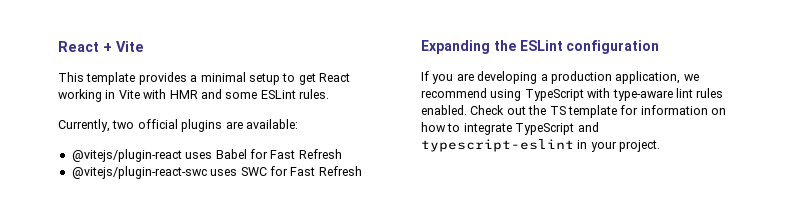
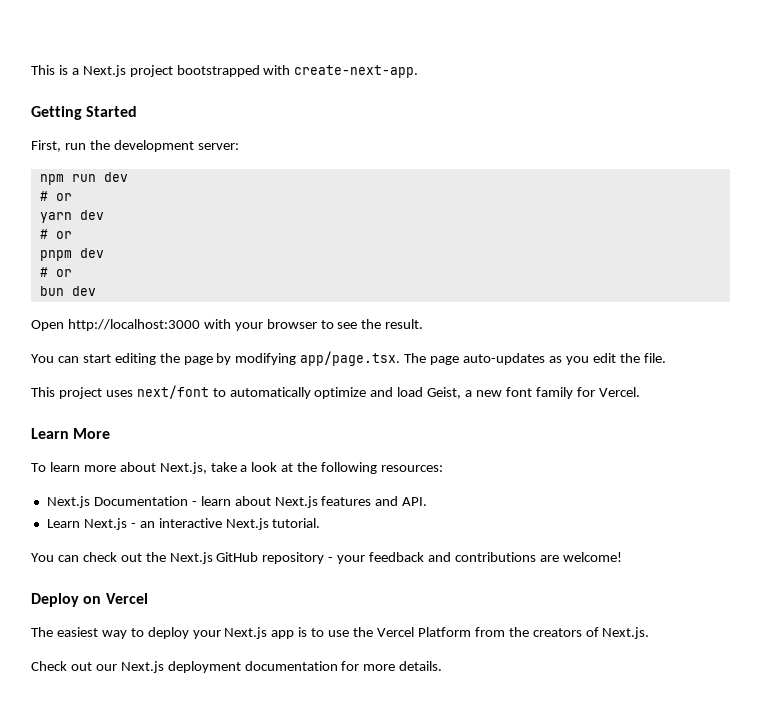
[58,41,144,52] [58,72,350,85] [58,89,329,102] [58,119,298,132] [71,149,342,162] [71,166,362,179] [421,40,660,54] [421,71,699,84] [421,88,724,101] [421,105,726,118] [421,122,599,135] [421,139,661,152] React + Vite // This template provides a minimal setup to get React working in Vite with HMR and some ESLint rules. // Currently, two official plugins are available: // @vitejs/plugin-react uses Babel for Fast Refresh // @vitejs/plugin-react-swc uses SWC for Fast Refresh // Expanding the ESLint configuration // If you are developing a production application, we recommend using TypeScript with type-aware lint rules enabled. Check out the TS template for information on how to integrate TypeScript and typescript-eslint in your project. -> [31,65,419,78] [31,106,138,120] [31,140,239,152] [39,172,128,185] [39,191,72,201] [39,210,104,223] [39,229,72,239] [39,248,104,261] [39,267,72,277] [39,286,96,296] [31,319,424,331] [31,351,666,366] [31,385,640,399] [31,428,111,439] [31,462,444,474] [46,496,428,508] [46,518,321,530] [31,552,622,564] [31,593,148,607] [31,627,650,639] [31,661,443,673] This is a Next.js project bootstrapped with create-next-app. // Getting Started // First, run the development server: // npm run dev // # or // yarn dev // # or // pnpm dev // # or // bun dev // Open http://localhost:3000 with your browser to see the result. // You can start editing the page by modifying app/page.tsx. The page auto-updates as you edit the file. // This project uses next/font to automatically optimize and load Geist, a new font family for Vercel. // Learn More // To learn more about Next.js, take a look at the following resources: // Next.js Documentation - learn about Next.js features and API. // Learn Next.js - an interactive Next.js tutorial. // You can check out the Next.js GitHub repository - your feedback and contributions are welcome! // Deploy on Vercel // The easiest way to deploy your Next.js app is to use the Vercel Platform from the creators of Next.js. // Check out our Next.js deployment documentation for more details.

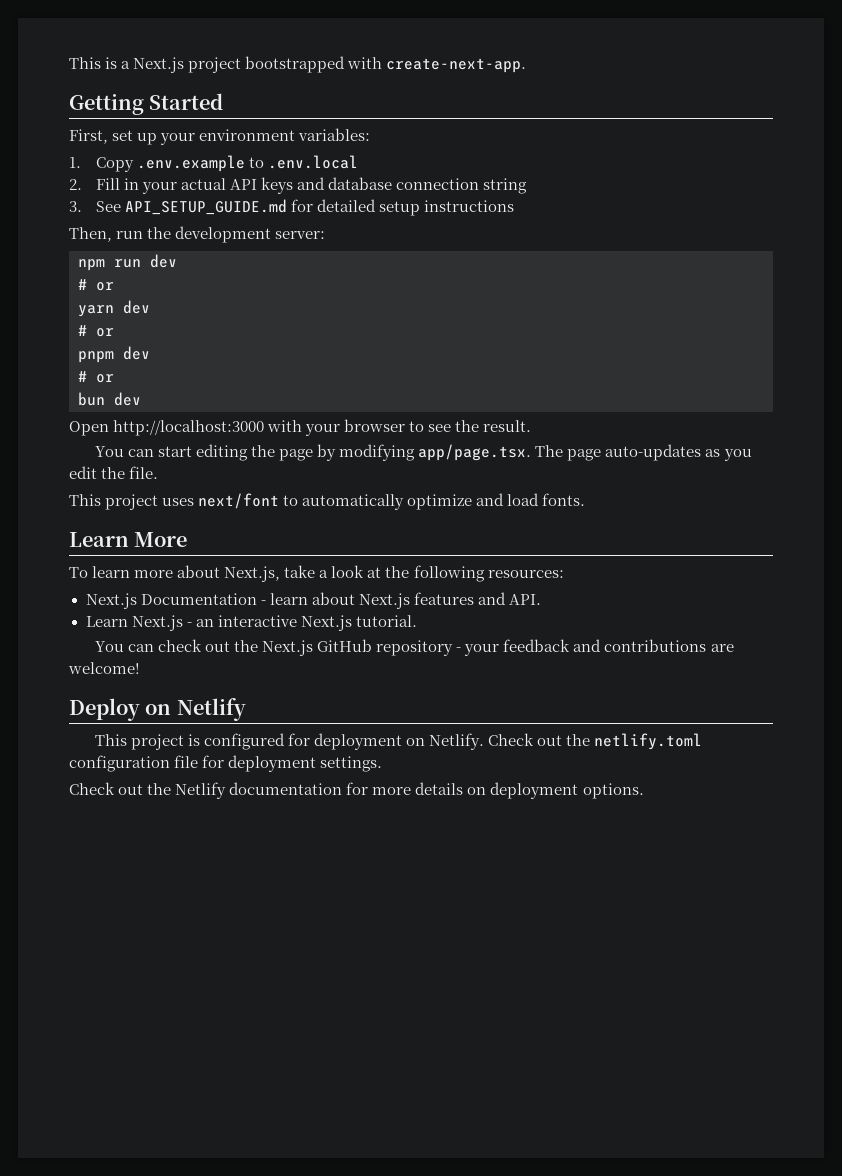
(61, 146) none -> [112,128,371,145] [69,155,359,172] [69,177,528,194] [69,199,515,216] [69,227,112,242] set up your environment variables: // 1. Copy .env.example to .env.local // 2. Fill in your actual API keys and database connection string // 3. See API_SETUP_GUIDE.md for detailed setup instructions // Then,
[427,387,640,399] Geist, a new font family for Vercel. -> [542,493,586,506] fonts.
[105,593,148,604] [31,627,650,639] [31,661,443,673] Vercel // The easiest way to deploy your Next.js app is to use the Vercel Platform from the creators of Next.js. // Check out our Next.js deployment documentation for more details. -> [176,698,246,721] [94,733,703,750] [69,755,383,772] [69,782,644,799] Netlify // This project is configured for deployment on Netlify. Check out the netlify.toml configuration file for deployment settings. // Check out the Netlify documentation for more details on deployment options.

